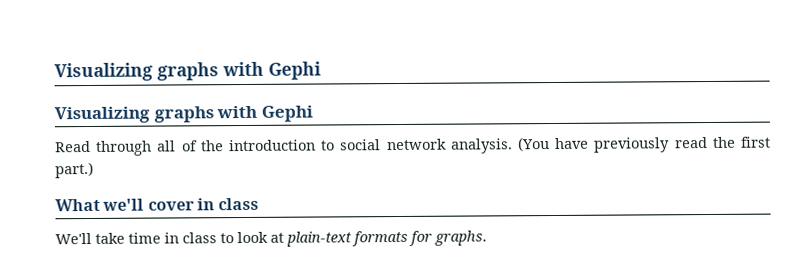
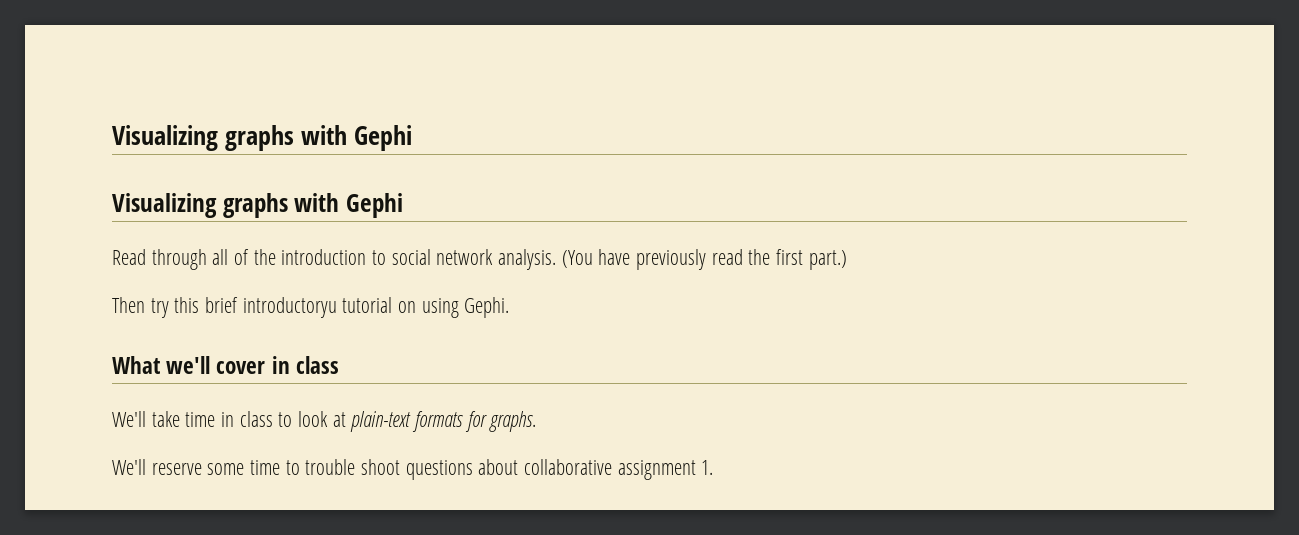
(94, 170) none -> [112,297,510,318] // Then try this brief introductoryu tutorial on using Gephi.
(487, 238) none -> [112,459,714,480] // We'll reserve some time to trouble shoot questions about collaborative assignment 1.

